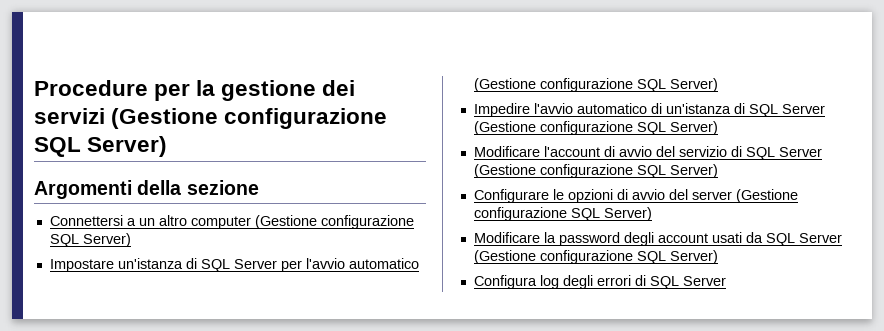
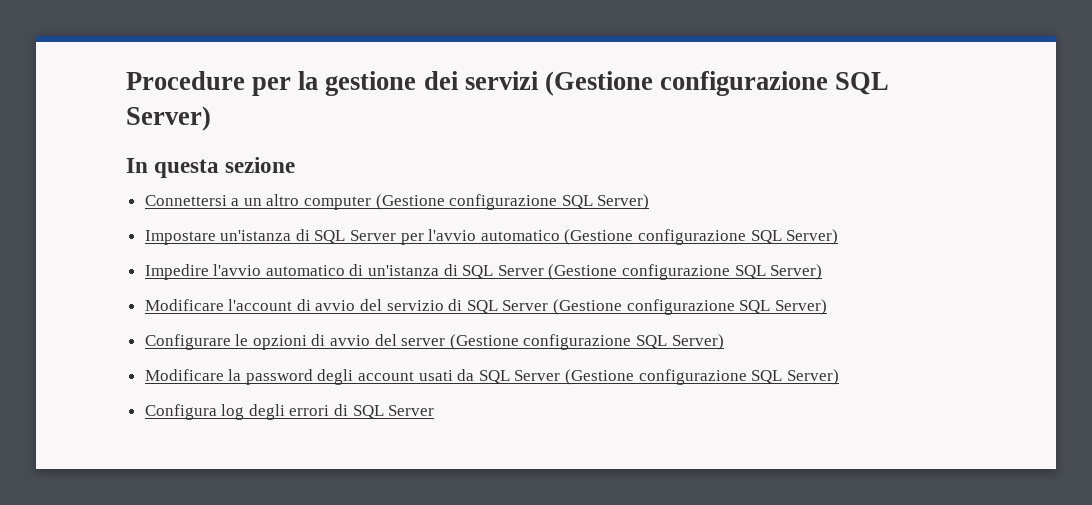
[34,180,182,199] Argomenti della -> [126,158,220,178] In questa

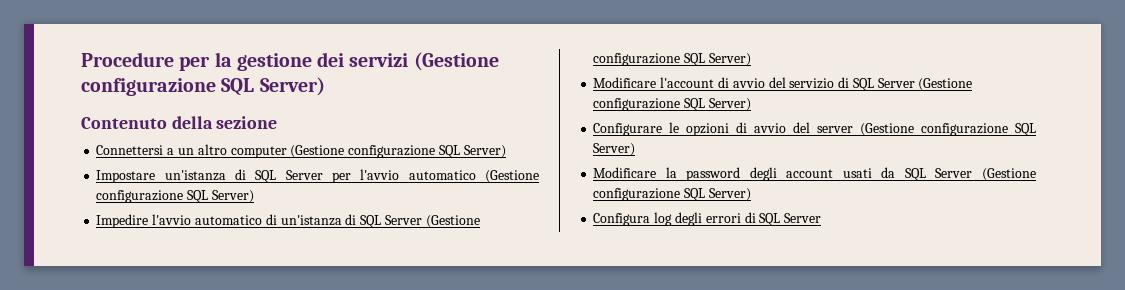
[126,158,220,178] In questa -> [81,116,213,129] Contenuto della

